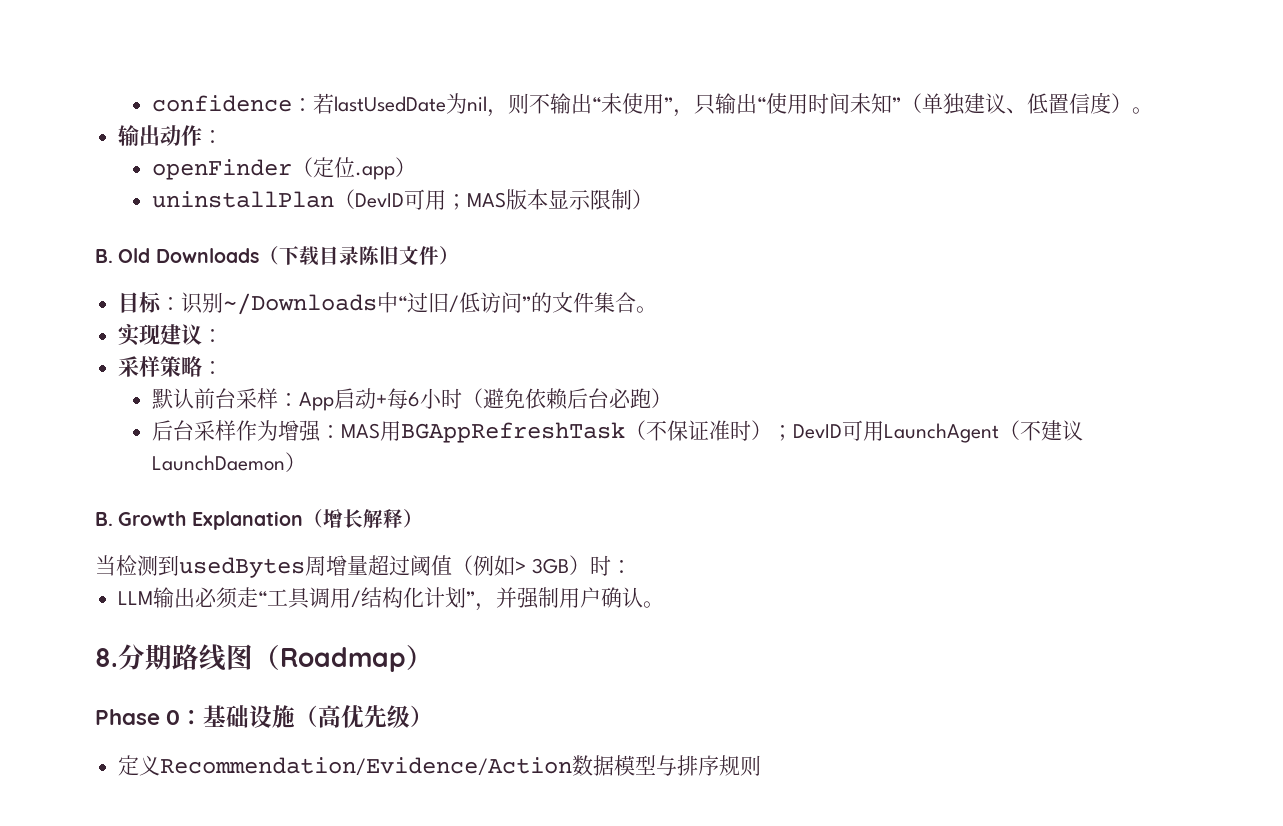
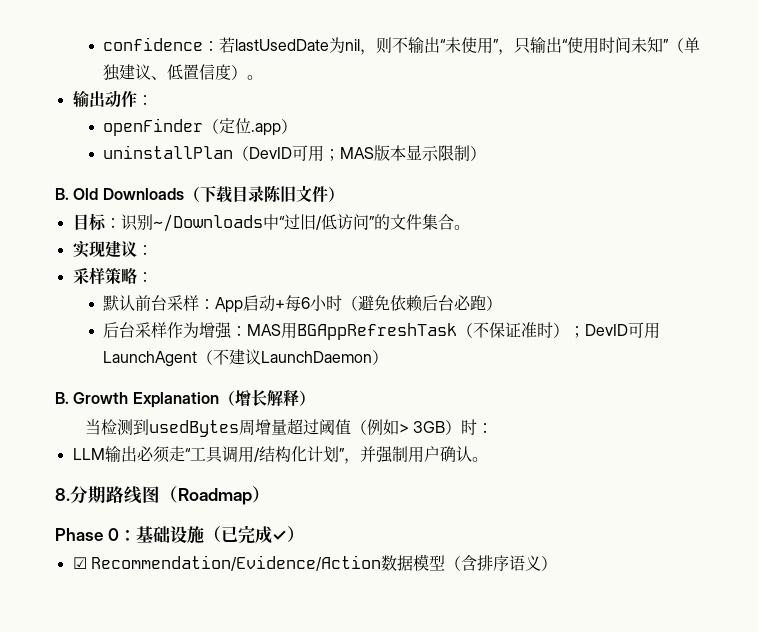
[318,705,434,728] [118,755,161,776] 高优先级） // 定义 -> [220,525,304,544] [72,557,87,569] 已完成✓） // ☑
[656,755,762,776] 与排序规则 -> [444,555,557,571] （含排序语义）

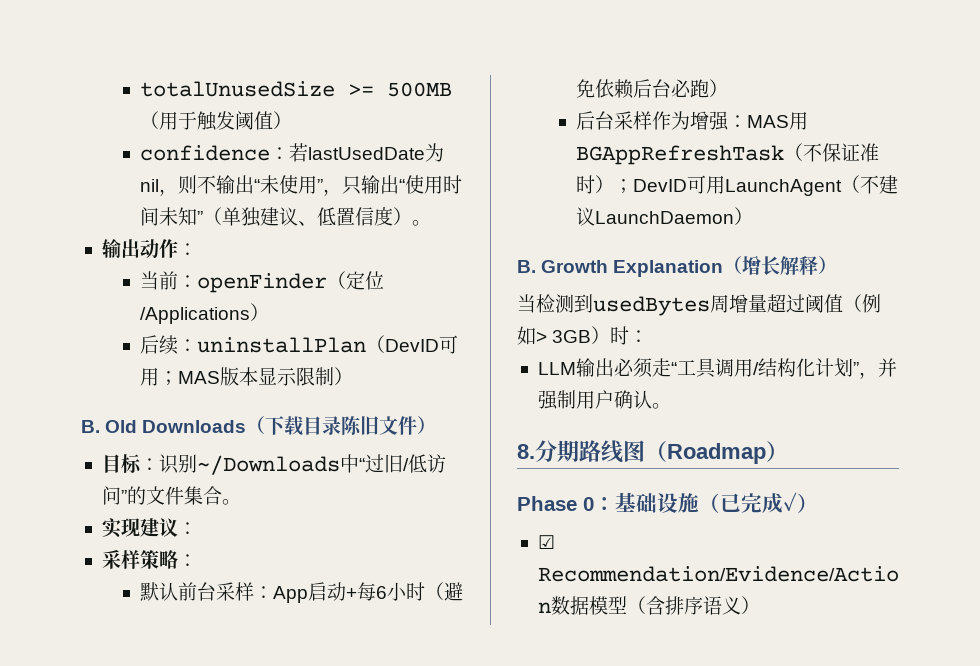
(103, 44) none -> [139,81,452,97] [139,111,292,131] totalUnusedSize >= 500MB（用于触发阈值） //
(153, 100) none -> [139,271,197,290] 当前：
[251,119,298,136] .app） // -> [139,303,269,324] [139,335,197,355] /Applications） // 后续：

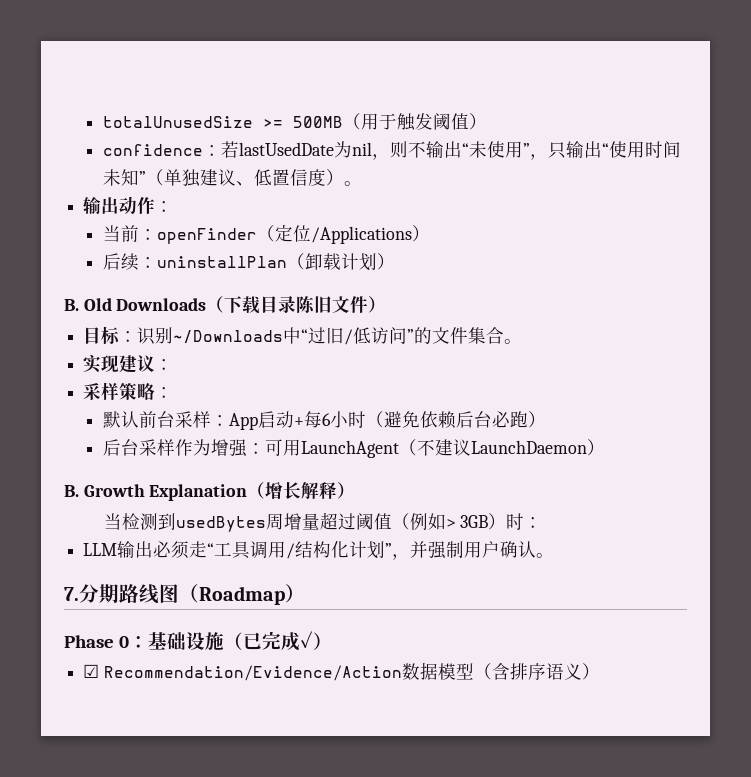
[384,335,458,354] [139,367,334,386] DevID可用；MAS版本显示限制 -> [304,253,377,271] 卸载计划
[746,112,808,130] [575,143,879,165] [575,175,687,194] MAS用BGAppRefreshTask（不保证准时）；DevID -> (265, 448) none
[517,444,535,459] 8. -> [64,587,79,601] 7.

